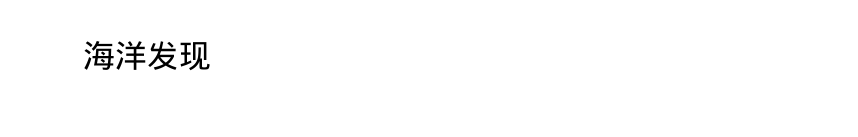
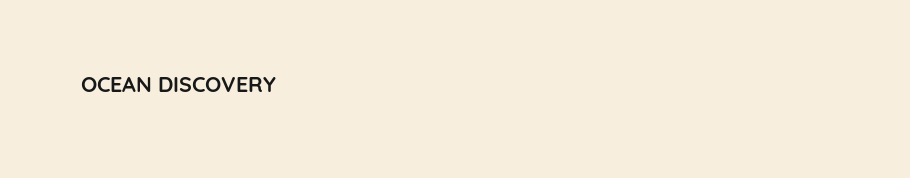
[83,41,211,71] 海洋发现 -> [81,76,276,92] OCEAN DISCOVERY

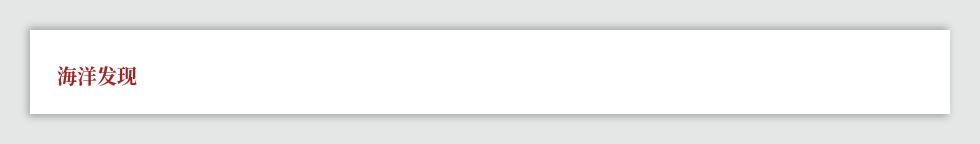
[81,76,276,92] OCEAN DISCOVERY -> [57,66,137,86] 海洋发现

